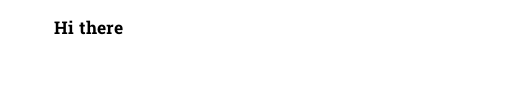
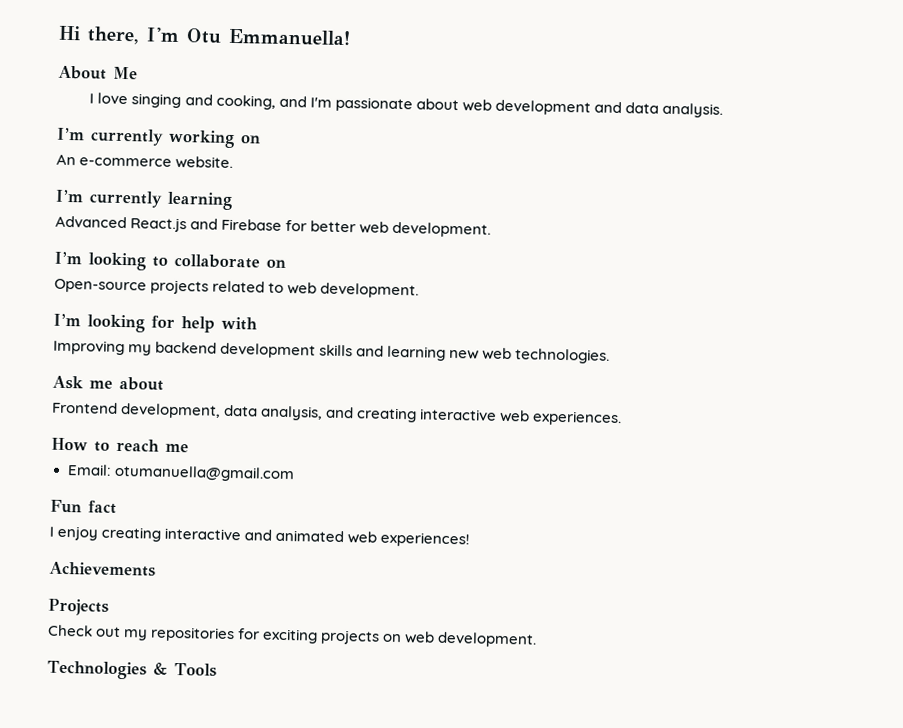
[78,20,123,35] there -> [87,26,351,47] [58,65,138,80] [89,92,724,118] [57,127,261,149] [56,153,234,170] [55,189,233,210] [55,215,492,238] [54,251,286,271] [54,278,420,299] [53,313,258,333] [53,339,611,364] [52,375,164,391] [52,401,623,427] [51,437,189,453] [66,464,295,483] [50,499,117,514] [49,525,471,548] [49,561,156,577] [48,598,109,616] [48,624,538,648] [47,660,217,680] there, I'm Otu Emmanuella! // About Me // I love singing and cooking, and I'm passionate about web development and data analysis. // I’m currently working on // An e-commerce website. // I’m currently learning // Advanced React.js and Firebase for better web development. // I’m looking to collaborate on // Open-source projects related to web development. // I’m looking for help with // Improving my backend development skills and learning new web technologies. // Ask me about // Frontend development, data analysis, and creating interactive web experiences. // How to reach me // Email: otumanuella@gmail.com // Fun fact // I enjoy creating interactive and animated web experiences! // Achievements // Projects // Check out my repositories for exciting projects on web development. // Technologies & Tools

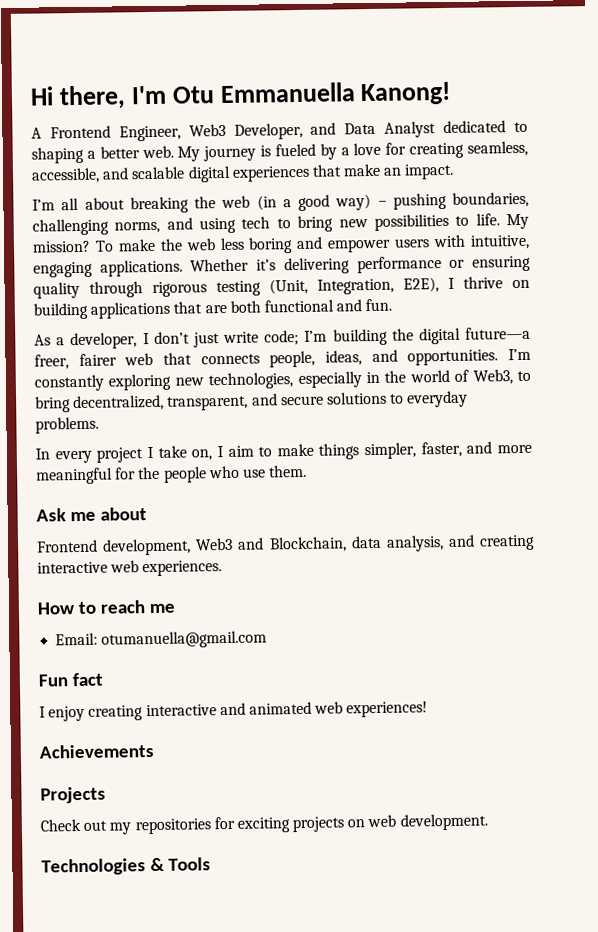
[228,28,351,47] [58,65,138,80] [89,92,724,118] [57,127,261,149] [56,153,234,170] [55,189,233,210] [55,215,492,238] [54,251,286,271] [54,278,420,299] [53,313,258,333] [53,339,611,364] Emmanuella! // About Me // I love singing and cooking, and I'm passionate about web development and data analysis. // I’m currently working on // An e-commerce website. // I’m currently learning // Advanced React.js and Firebase for better web development. // I’m looking to collaborate on // Open-source projects related to web development. // I’m looking for help with // Improving my backend development skills and learning new web technologies. -> [219,81,452,106] [31,120,529,142] [31,140,529,164] [31,163,455,184] [32,191,529,214] [32,213,530,236] [32,234,531,254] [33,255,531,278] [33,276,530,299] [33,298,393,320] [34,326,531,350] [34,348,531,370] [34,369,531,392] [35,390,469,413] [35,416,99,434] [35,441,532,464] [36,464,308,485] Emmanuella Kanong! // A Frontend Engineer, Web3 Developer, and Data Analyst dedicated to shaping a better web. My journey is fueled by a love for creating seamless, accessible, and scalable digital experiences that make an impact. // I’m all about breaking the web (in a good way) – pushing boundaries, challenging norms, and using tech to bring new possibilities to life. My mission? To make the web less boring and empower users with intuitive, engaging applications. Whether it’s delivering performance or ensuring quality through rigorous testing (Unit, Integration, E2E), I thrive on building applications that are both functional and fun. // As a developer, I don’t just write code; I’m building the digital future—a freer, fairer web that connects people, ideas, and opportunities. I’m constantly exploring new technologies, especially in the world of Web3, to bring decentralized, transparent, and secure solutions to everyday problems. // In every project I take on, I aim to make things simpler, faster, and more meaningful for the people who use them.
(222, 411) none -> [195,536,347,553] Web3 and Blockchain,

